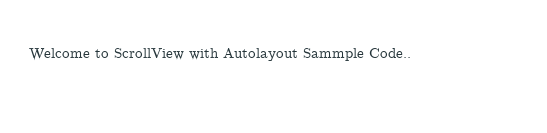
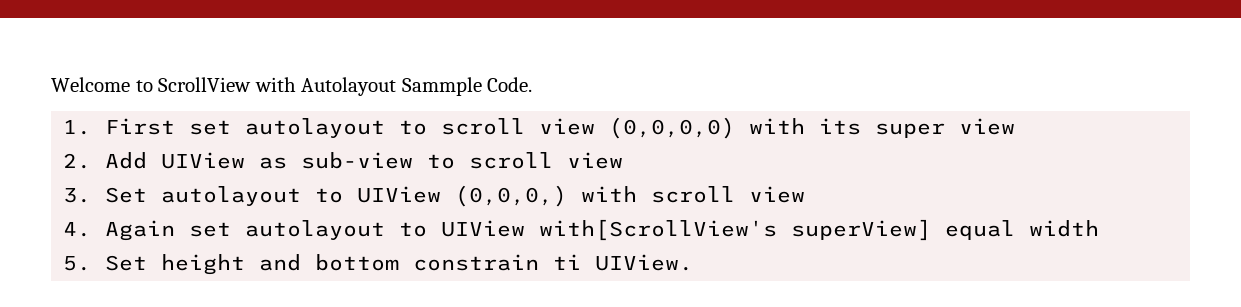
[369,48,411,58] Code.. -> [487,77,533,92] [63,117,1016,139] [63,152,624,169] [63,185,806,207] [63,219,1100,241] [63,254,694,275] Code. // 1. First set autolayout to scroll view (0,0,0,0) with its super view // 2. Add UIView as sub-view to scroll view // 3. Set autolayout to UIView (0,0,0,) with scroll view // 4. Again set autolayout to UIView with[ScrollView's superView] equal width // 5. Set height and bottom constrain ti UIView.

